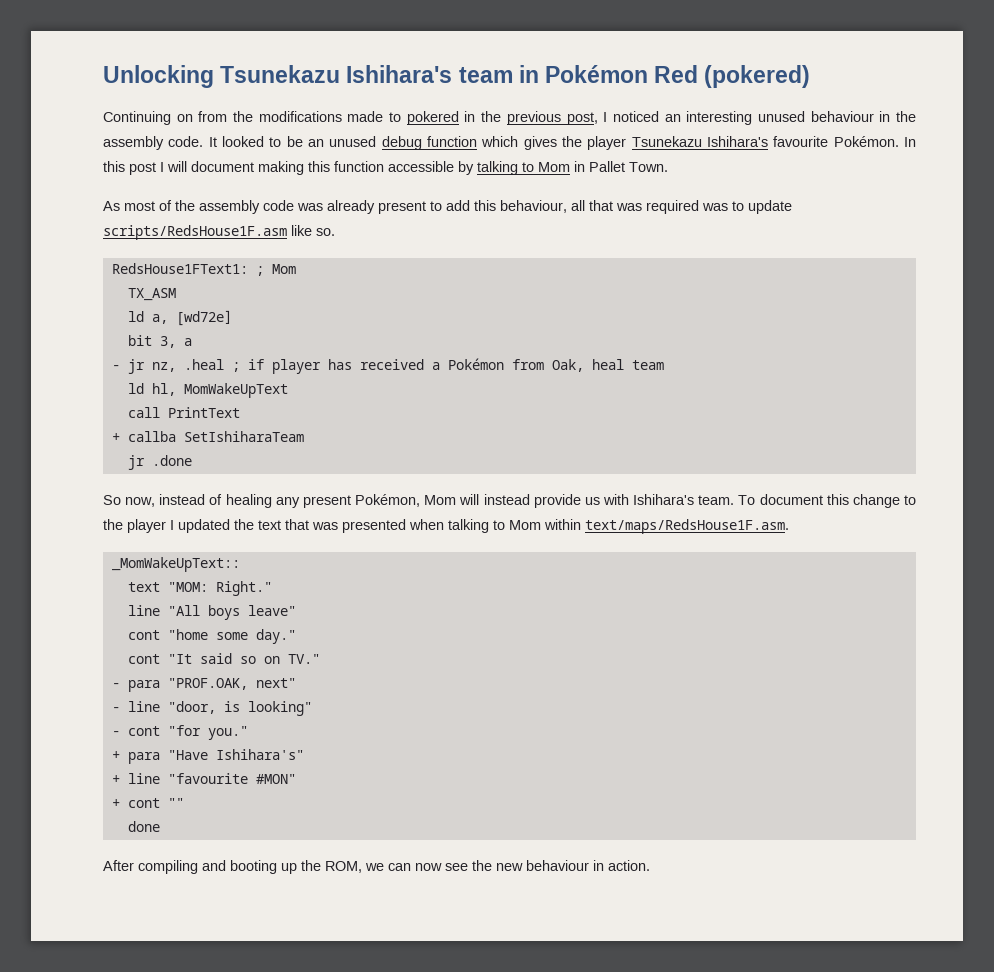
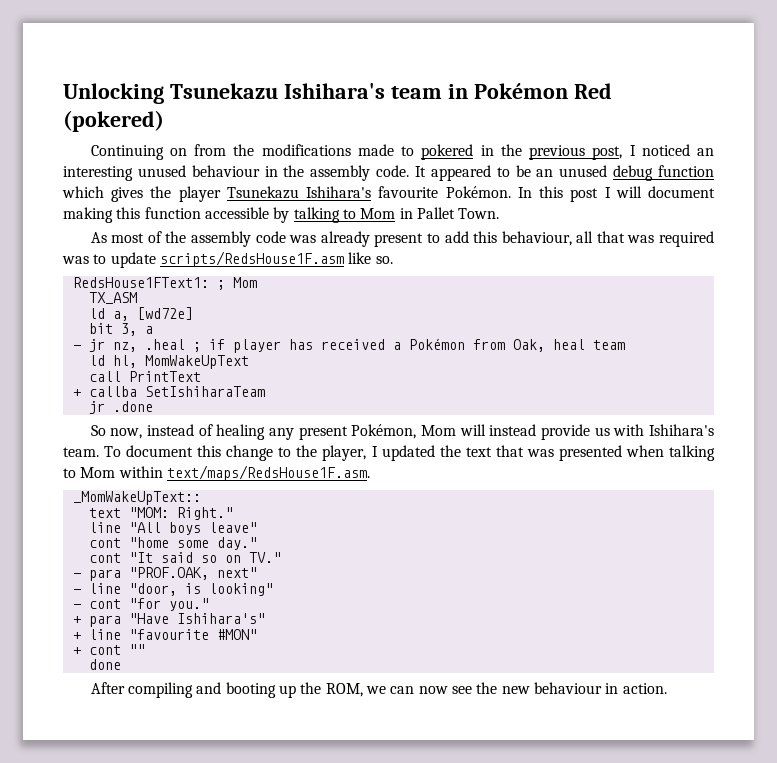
[222,136,264,147] looked -> [430,165,491,181] appeared
[127,519,166,533] player -> [322,445,367,461] player,

